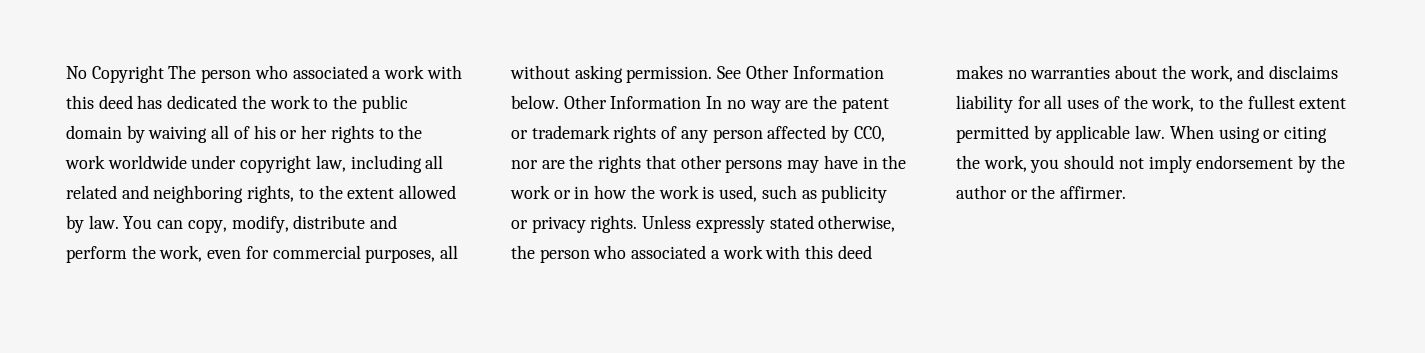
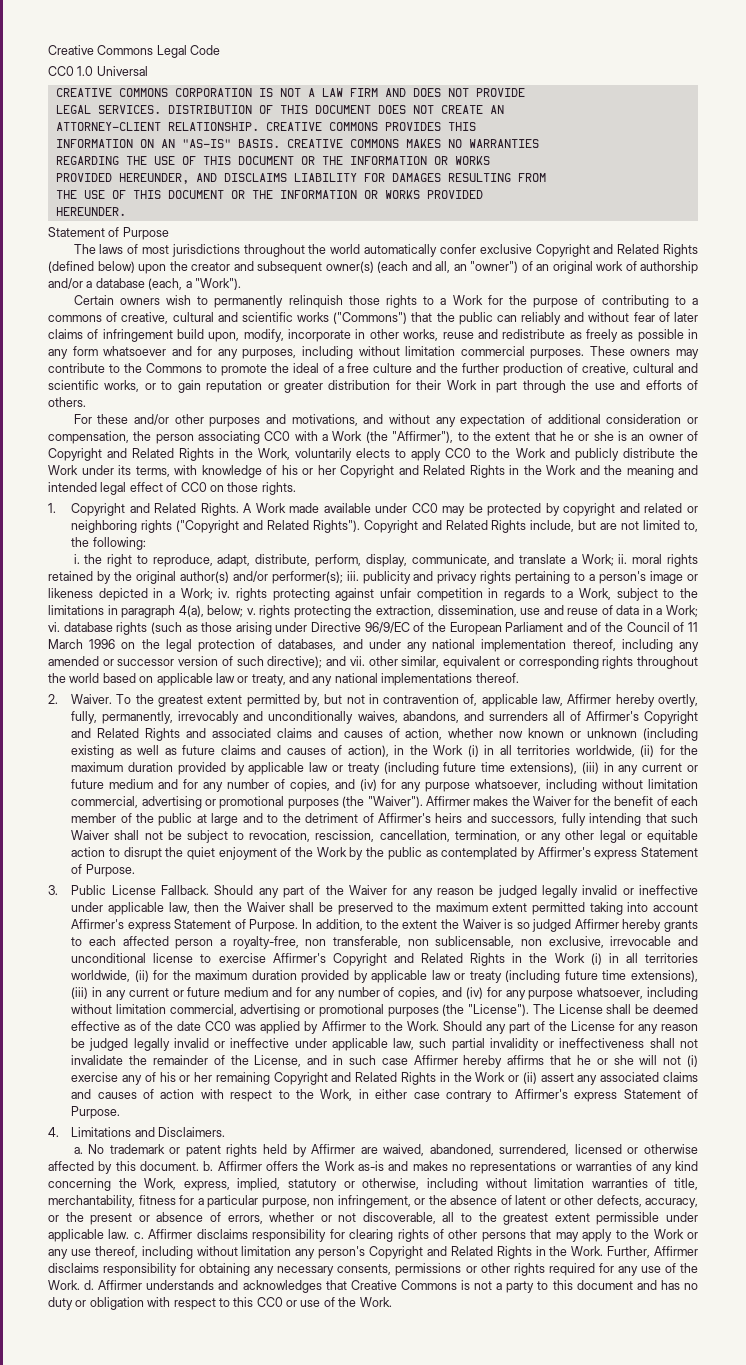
[66,65,462,83] [66,95,408,113] [66,125,423,143] [65,155,444,173] [66,185,457,203] [66,215,398,233] [66,245,459,263] [510,65,884,83] [511,95,889,113] [511,125,885,143] [511,155,907,173] [510,185,888,203] [511,215,896,233] [511,245,872,263] [956,65,1339,82] [956,95,1347,113] [956,125,1328,143] [956,155,1345,173] [956,185,1127,199] No Copyright The person who associated a work with this deed has dedicated the work to the public domain by waiving all of his or her rights to the work worldwide under copyright law, including all related and neighboring rights, to the extent allowed by law. You can copy, modify, distribute and perform the work, even for commercial purposes, all without asking permission. See Other Information below. Other Information In no way are the patent or trademark rights of any person affected by CC0, nor are the rights that other persons may have in the work or in how the work is used, such as publicity or privacy rights. Unless expressly stated otherwise, the person who associated a work with this deed makes no warranties about the work, and disclaims liability for all uses of the work, to the fullest extent permitted by applicable law. When using or citing the work, you should not imply endorsement by the author or the affirmer. -> [48,45,221,58] [48,66,148,76] [55,88,525,97] [55,105,504,114] [55,122,476,131] [55,139,539,148] [55,156,490,165] [55,173,546,184] [55,190,483,199] [55,207,126,216] [48,227,169,240] [73,244,698,257] [48,261,698,274] [48,278,241,290] [73,295,698,308] [48,312,698,325] [48,329,699,342] [48,346,699,359] [48,363,699,376] [48,380,699,393] [48,397,86,407] [73,414,698,427] [48,431,699,444] [48,448,698,461] [48,465,698,478] [48,482,296,495] [48,503,698,516] [71,520,699,533] [71,537,146,550] [73,554,699,567] [48,571,699,584] [48,588,698,601] [48,605,698,618] [48,622,699,635] [48,639,699,652] [48,656,699,669] [48,673,519,686] [48,694,699,707] [71,711,698,724] [71,728,699,741] [71,745,698,758] [71,762,699,775] [71,779,699,792] [71,796,699,809] [71,813,698,826] [71,830,699,843] [71,847,698,860] [71,864,135,877] [48,885,699,898] [71,902,699,915] [71,919,698,932] [71,936,699,949] [71,953,698,966] [71,970,698,983] [71,987,698,1000] [71,1004,699,1017] [71,1021,698,1034] [71,1038,698,1051] [71,1055,699,1068] [71,1072,699,1085] [71,1089,699,1102] [71,1106,121,1119] [48,1127,225,1137] [73,1144,698,1157] [48,1161,699,1174] [48,1178,699,1191] [48,1195,698,1208] [48,1212,698,1225] [48,1229,699,1242] [48,1246,698,1259] [48,1263,698,1276] [48,1280,698,1293] [48,1297,392,1310] Creative Commons Legal Code // CC0 1.0 Universal // CREATIVE COMMONS CORPORATION IS NOT A LAW FIRM AND DOES NOT PROVIDE // LEGAL SERVICES. DISTRIBUTION OF THIS DOCUMENT DOES NOT CREATE AN // ATTORNEY-CLIENT RELATIONSHIP. CREATIVE COMMONS PROVIDES THIS // INFORMATION ON AN "AS-IS" BASIS. CREATIVE COMMONS MAKES NO WARRANTIES // REGARDING THE USE OF THIS DOCUMENT OR THE INFORMATION OR WORKS // PROVIDED HEREUNDER, AND DISCLAIMS LIABILITY FOR DAMAGES RESULTING FROM // THE USE OF THIS DOCUMENT OR THE INFORMATION OR WORKS PROVIDED // HEREUNDER. // Statement of Purpose // The laws of most jurisdictions throughout the world automatically confer exclusive Copyright and Related Rights (defined below) upon the creator and subsequent owner(s) (each and all, an "owner") of an original work of authorship and/or a database (each, a "Work"). // Certain owners wish to permanently relinquish those rights to a Work for the purpose of contributing to a commons of creative, cultural and scientific works ("Commons") that the public can reliably and without fear of later claims of infringement build upon, modify, incorporate in other works, reuse and redistribute as freely as possible in any form whatsoever and for any purposes, including without limitation commercial purposes. These owners may contribute to the Commons to promote the ideal of a free culture and the further production of creative, cultural and scientific works, or to gain reputation or greater distribution for their Work in part through the use and efforts of others. // For these and/or other purposes and motivations, and without any expectation of additional consideration or compensation, the person associating CC0 with a Work (the "Affirmer"), to the extent that he or she is an owner of Copyright and Related Rights in the Work, voluntarily elects to apply CC0 to the Work and publicly distribute the Work under its terms, with knowledge of his or her Copyright and Related Rights in the Work and the meaning and intended legal effect of CC0 on those rights. // 1. Copyright and Related Rights. A Work made available under CC0 may be protected by copyright and related or neighboring rights ("Copyright and Related Rights"). Copyright and Related Rights include, but are not limited to, the following: // i. the right to reproduce, adapt, distribute, perform, display, communicate, and translate a Work; ii. moral rights retained by the original author(s) and/or performer(s); iii. publicity and privacy rights pertaining to a person's image or likeness depicted in a Work; iv. rights protecting against unfair competition in regards to a Work, subject to the limitations in paragraph 4(a), below; v. rights protecting the extraction, dissemination, use and reuse of data in a Work; vi. database rights (such as those arising under Directive 96/9/EC of the European Parliament and of the Council of 11 March 1996 on the legal protection of databases, and under any national implementation thereof, including any amended or successor version of such directive); and vii. other similar, equivalent or corresponding rights throughout the world based on applicable law or treaty, and any national implementations thereof. // 2. Waiver. To the greatest extent permitted by, but not in contravention of, applicable law, Affirmer hereby overtly, fully, permanently, irrevocably and unconditionally waives, abandons, and surrenders all of Affirmer's Copyright and Related Rights and associated claims and causes of action, whether now known or unknown (including existing as well as future claims and causes of action), in the Work (i) in all territories worldwide, (ii) for the maximum duration provided by applicable law or treaty (including future time extensions), (iii) in any current or future medium and for any number of copies, and (iv) for any purpose whatsoever, including without limitation commercial, advertising or promotional purposes (the "Waiver"). Affirmer makes the Waiver for the benefit of each member of the public at large and to the detriment of Affirmer's heirs and successors, fully intending that such Waiver shall not be subject to revocation, rescission, cancellation, termination, or any other legal or equitable action to disrupt the quiet enjoyment of the Work by the public as contemplated by Affirmer's express Statement of Purpose. // 3. Public License Fallback. Should any part of the Waiver for any reason be judged legally invalid or ineffective under applicable law, then the Waiver shall be preserved to the maximum extent permitted taking into account Affirmer's express Statement of Purpose. In addition, to the extent the Waiver is so judged Affirmer hereby grants to each affected person a royalty-free, non transferable, non sublicensable, non exclusive, irrevocable and unconditional license to exercise Affirmer's Copyright and Related Rights in the Work (i) in all territories worldwide, (ii) for the maximum duration provided by applicable law or treaty (including future time extensions), (iii) in any current or future medium and for any number of copies, and (iv) for any purpose whatsoever, including without limitation commercial, advertising or promotional purposes (the "License"). The License shall be deemed effective as of the date CC0 was applied by Affirmer to the Work. Should any part of the License for any reason be judged legally invalid or ineffective under applicable law, such partial invalidity or ineffectiveness shall not invalidate the remainder of the License, and in such case Affirmer hereby affirms that he or she will not (i) exercise any of his or her remaining Copyright and Related Rights in the Work or (ii) assert any associated claims and causes of action with respect to the Work, in either case contrary to Affirmer's express Statement of Purpose. // 4. Limitations and Disclaimers. // a. No trademark or patent rights held by Affirmer are waived, abandoned, surrendered, licensed or otherwise affected by this document. b. Affirmer offers the Work as-is and makes no representations or warranties of any kind concerning the Work, express, implied, statutory or otherwise, including without limitation warranties of title, merchantability, fitness for a particular purpose, non infringement, or the absence of latent or other defects, accuracy, or the present or absence of errors, whether or not discoverable, all to the greatest extent permissible under applicable law. c. Affirmer disclaims responsibility for clearing rights of other persons that may apply to the Work or any use thereof, including without limitation any person's Copyright and Related Rights in the Work. Further, Affirmer disclaims responsibility for obtaining any necessary consents, permissions or other rights required for any use of the Work. d. Affirmer understands and acknowledges that Creative Commons is not a party to this document and has no duty or obligation with respect to this CC0 or use of the Work.

